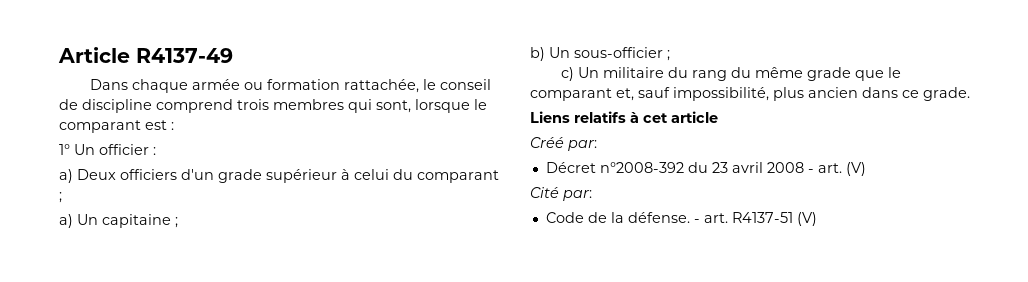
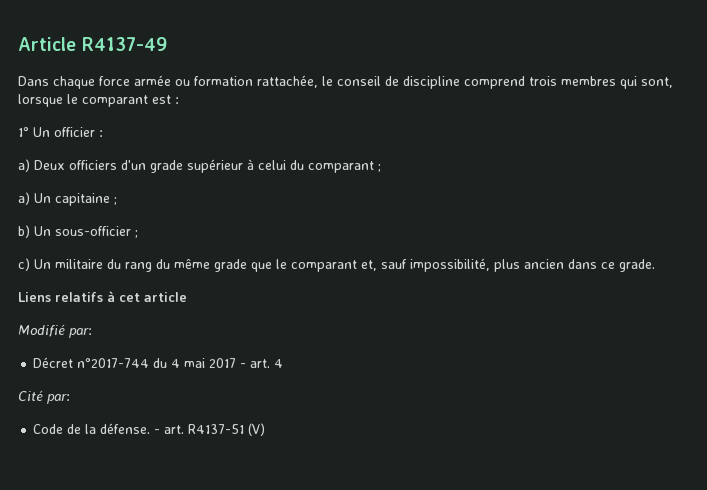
(189, 86) none -> [99,76,130,86] force
[530,137,564,148] Créé -> [18,324,65,337] Modifié
[599,162,866,176] n°2008-392 du 23 avril 2008 - art. (V) -> [77,358,284,368] n°2017-744 du 4 mai 2017 - art. 4

